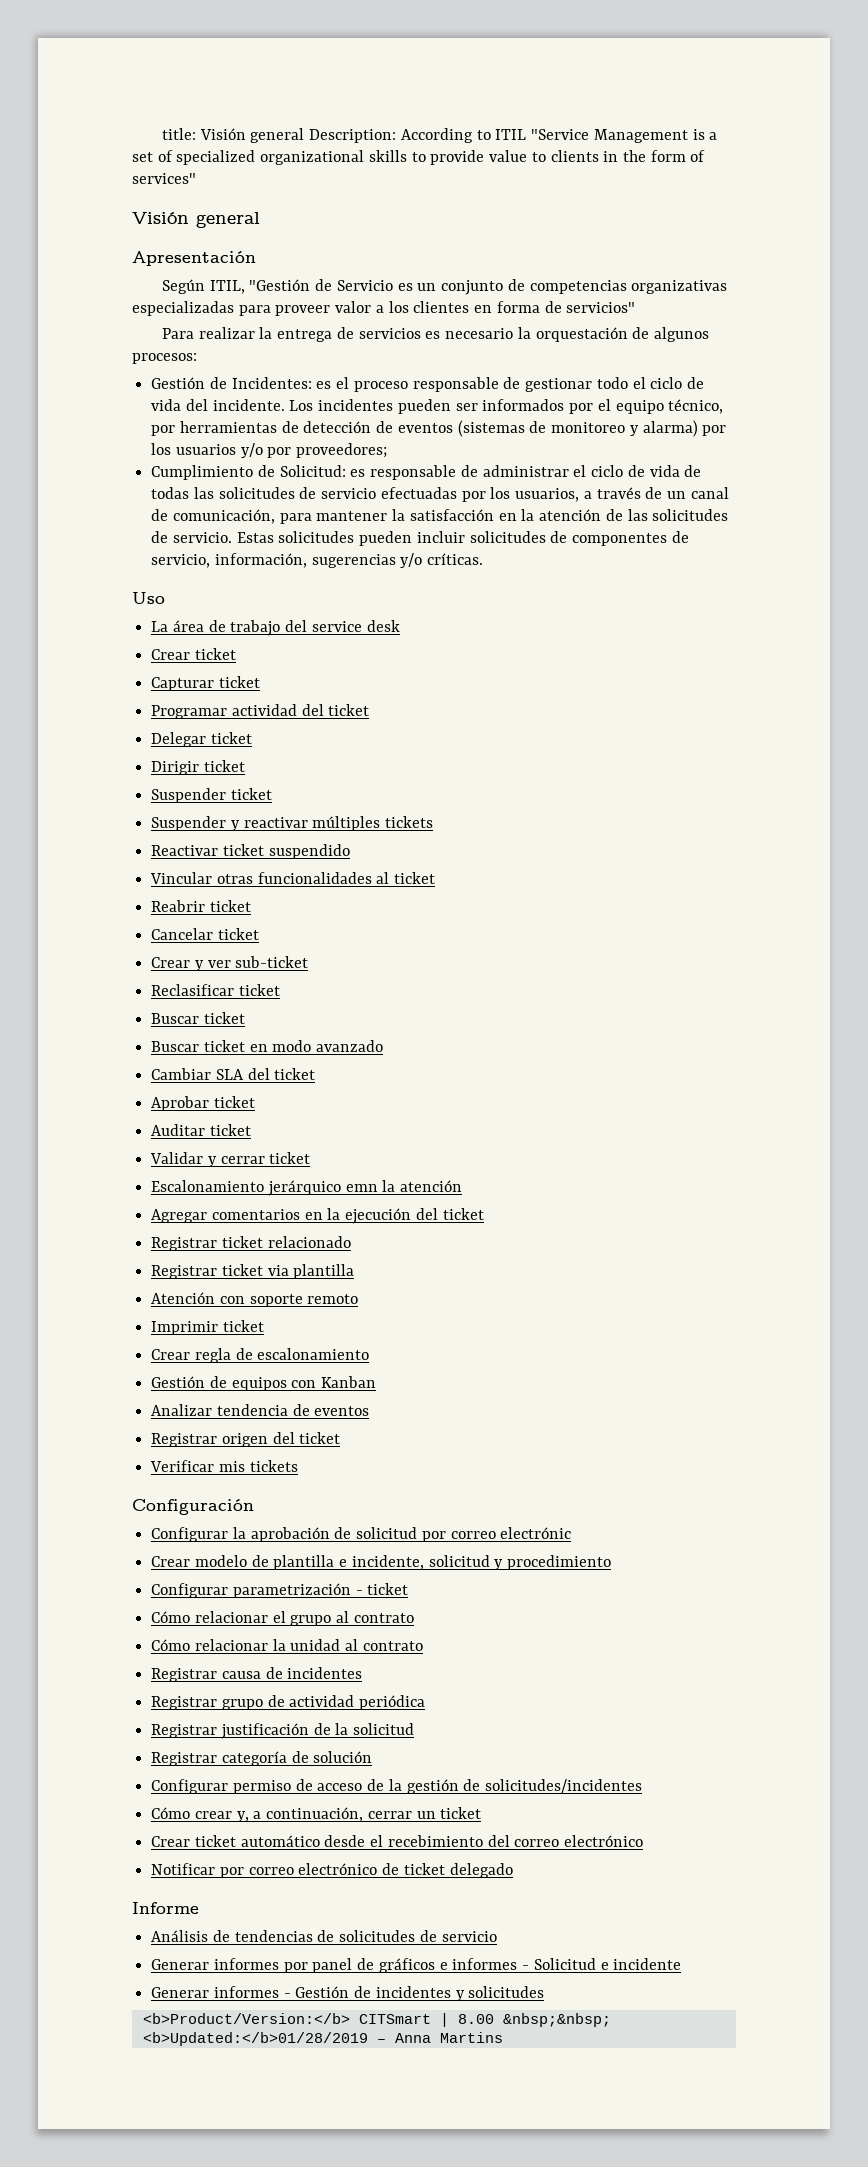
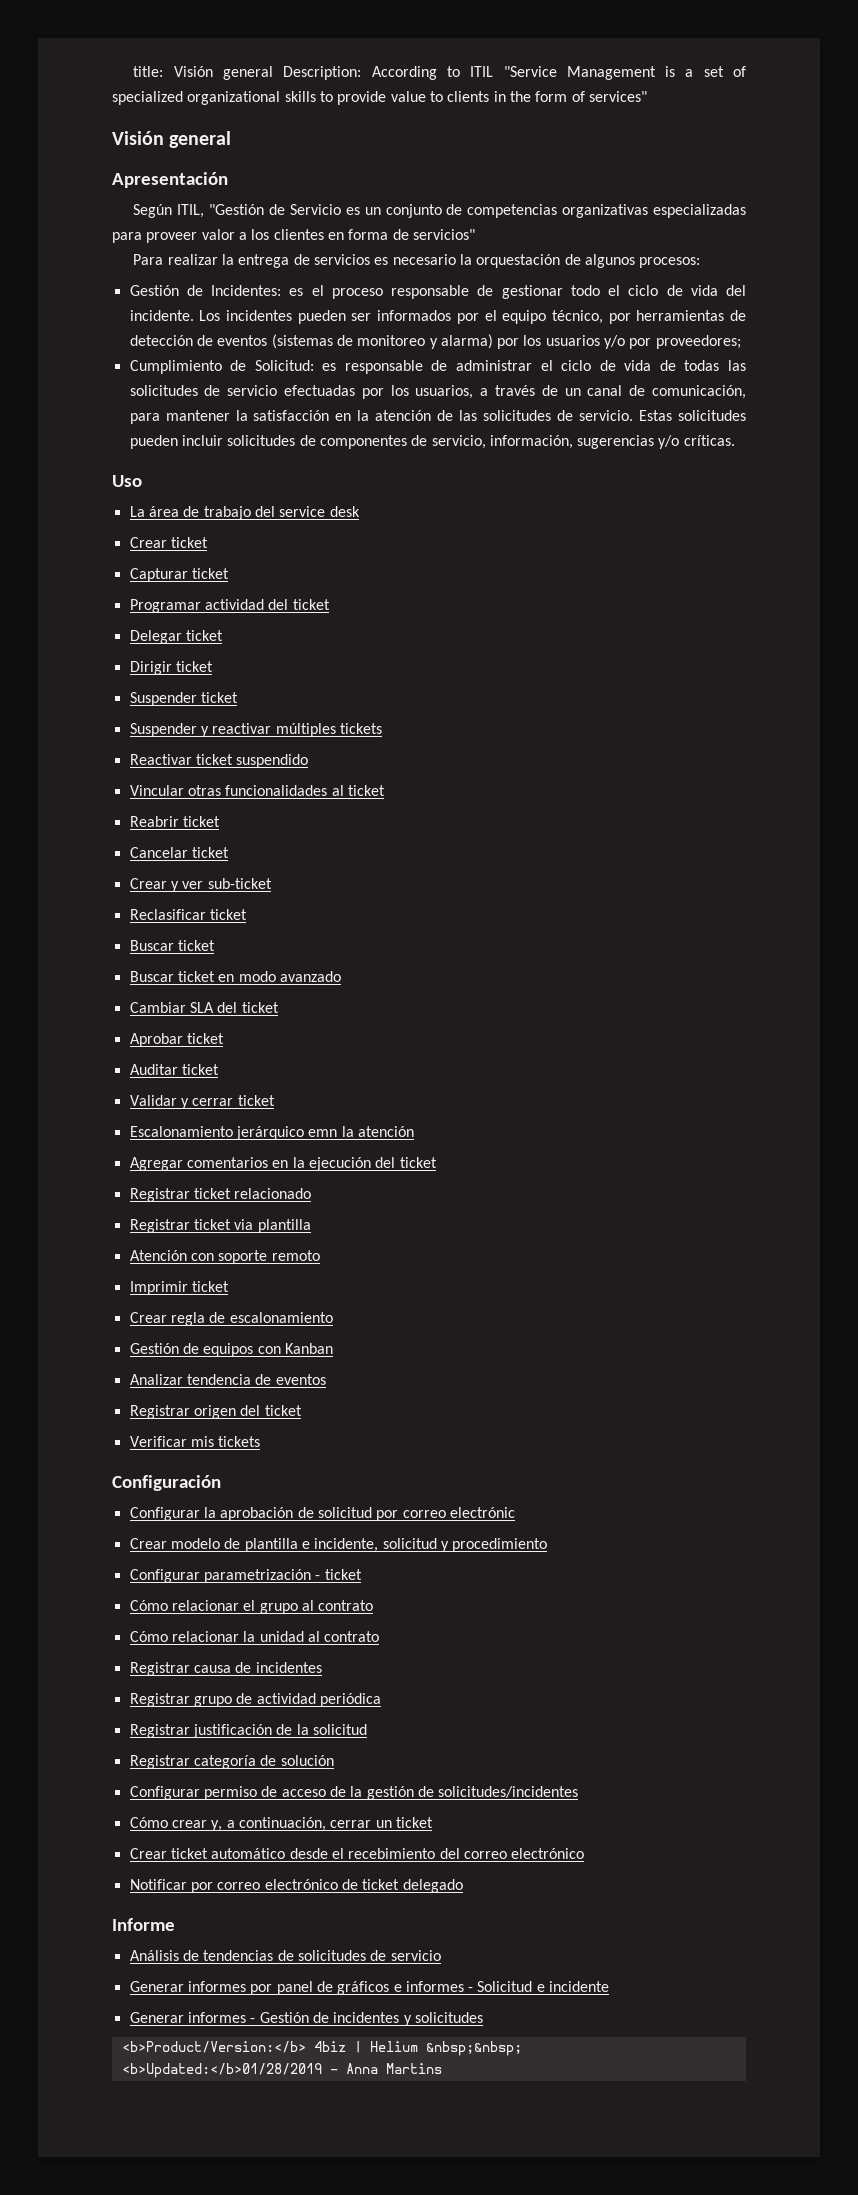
[358,2013,494,2027] CITSmart | 8.00 -> [313,2041,418,2053] 4biz | Helium

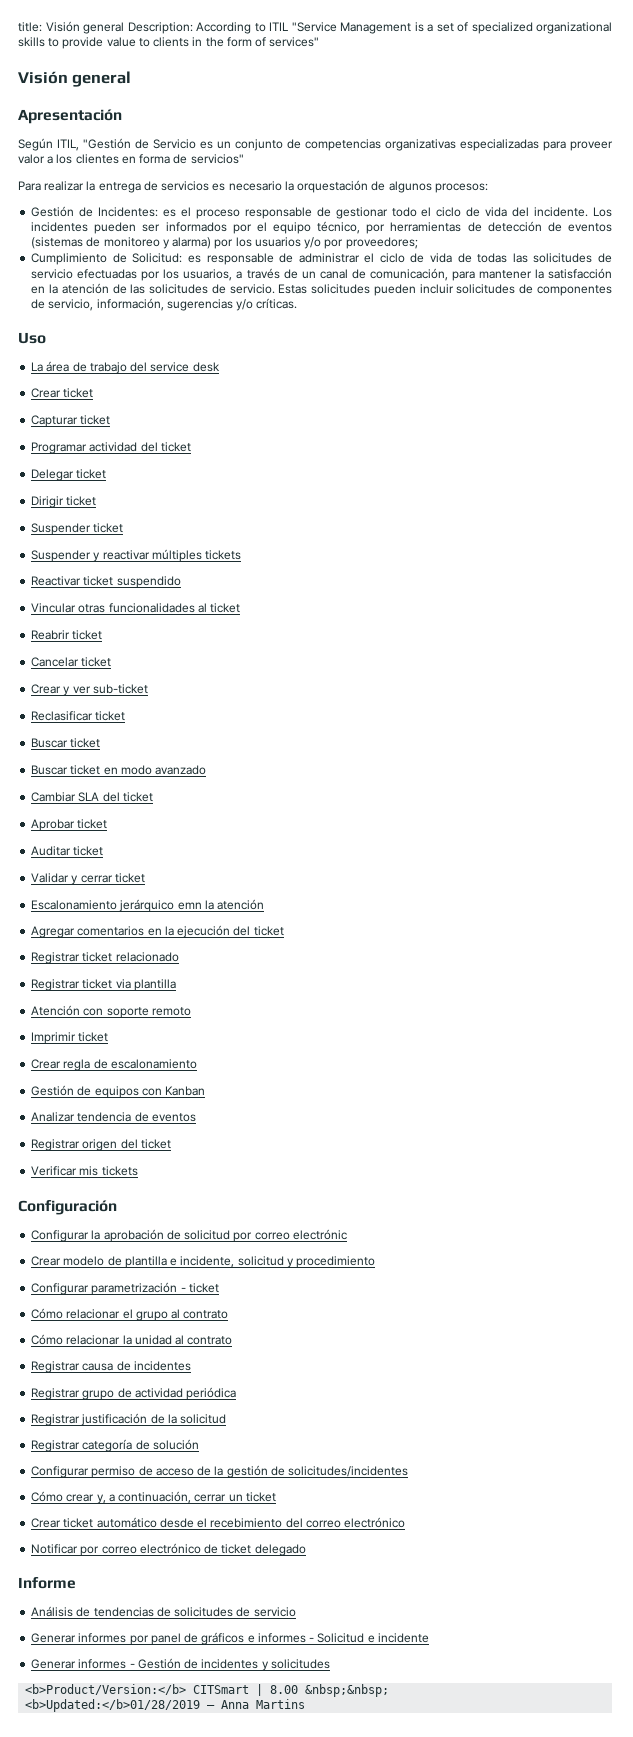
[313,2041,418,2053] 4biz | Helium -> [193,1684,299,1696] CITSmart | 8.00

